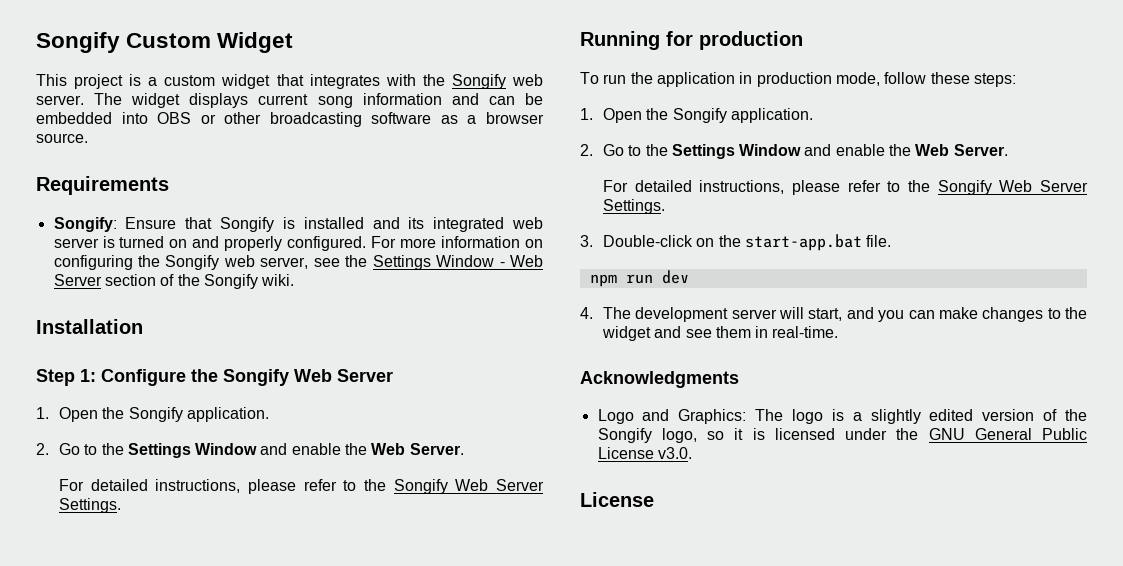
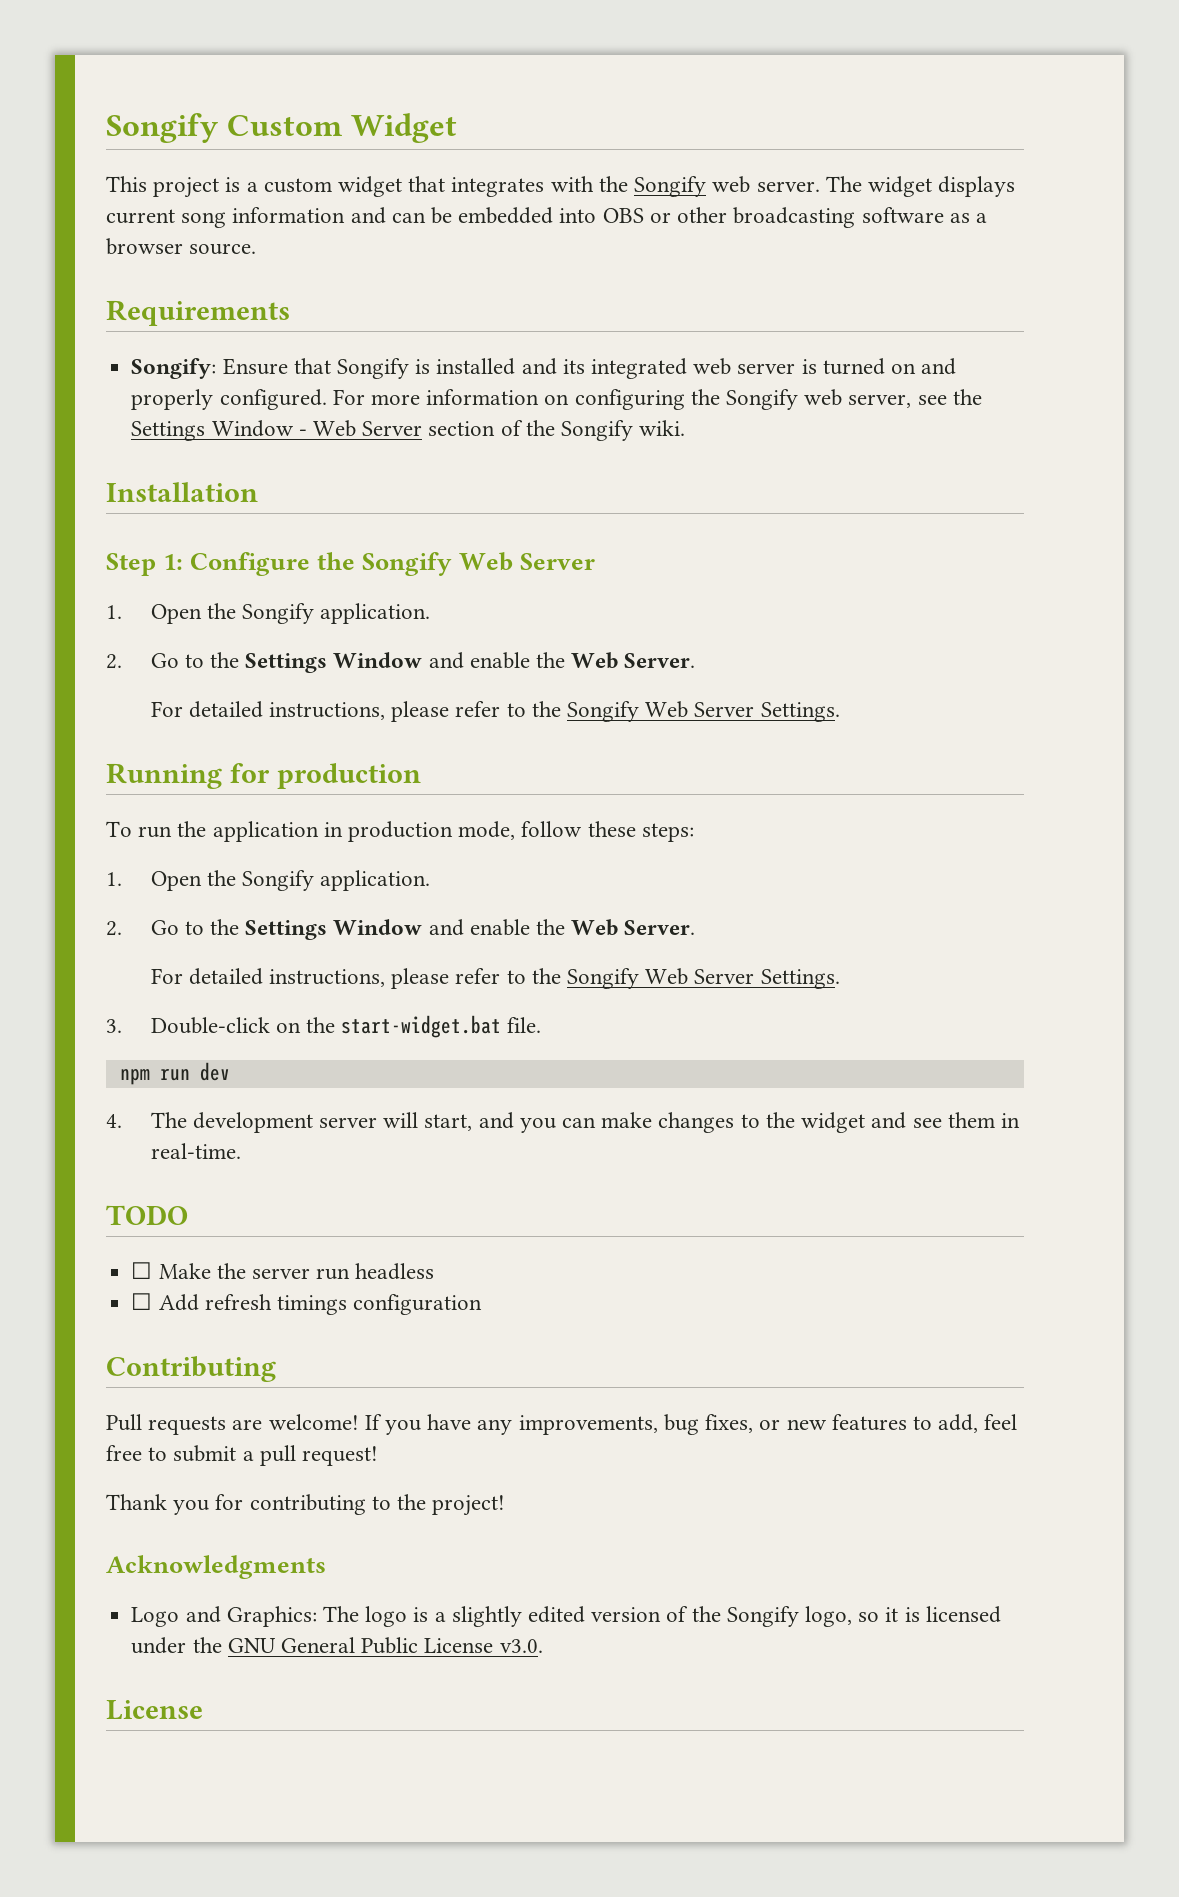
[744,234,862,251] start-app.bat -> [341,1015,502,1038] start-widget.bat
(839, 332) none -> [106,1205,188,1225] [131,1262,435,1280] [131,1293,483,1315] [106,1356,276,1382] [106,1414,1018,1435] [106,1445,379,1466] [106,1494,506,1516] // TODO // ☐ Make the server run headless // ☐ Add refresh timings configuration // Contributing // Pull requests are welcome! If you have any improvements, bug fixes, or new features to add, feel free to submit a pull request! // Thank you for contributing to the project!

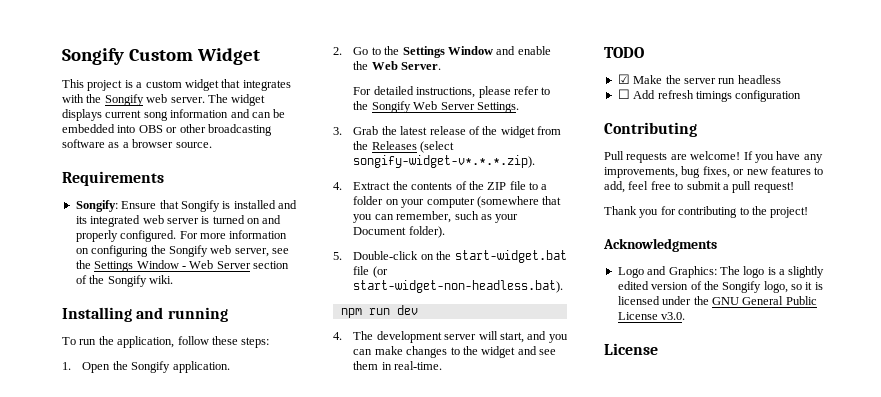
[106,482,258,502] [106,552,596,576] [106,603,431,624] [106,652,696,673] [150,701,840,722] [106,763,421,789] Installation // Step 1: Configure the Songify Web Server // 1. Open the Songify application. // 2. Go to the Settings Window and enable the Web Server. // For detailed instructions, please refer to the Songify Web Server Settings. // Running for production -> [62,307,228,322] Installing and running
[212,821,516,842] application in production mode, -> [117,336,175,348] application,
(122, 1026) none -> [353,126,562,138] [353,141,455,153] [353,155,536,168] [333,181,548,190] [353,196,562,208] [353,211,519,223] [353,226,445,238] [333,252,342,260] Grab the latest release of the widget from the Releases (select songify-widget-v*.*.*.zip). // 4. Extract the contents of the ZIP file to a folder on your computer (somewhere that you can remember, such as your Document folder). // 5.
[507,1017,542,1033] file. -> [353,266,388,278] [353,280,564,293] file (or start-widget-non-headless.bat).
[131,1262,153,1279] ☐ -> [617,74,630,84] ☑

